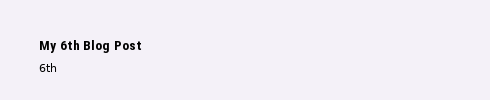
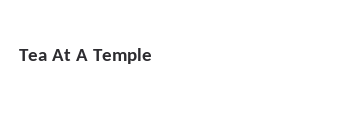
[39,40,142,53] [39,63,57,72] My 6th Blog Post // 6th -> [19,48,153,64] Tea At A Temple

